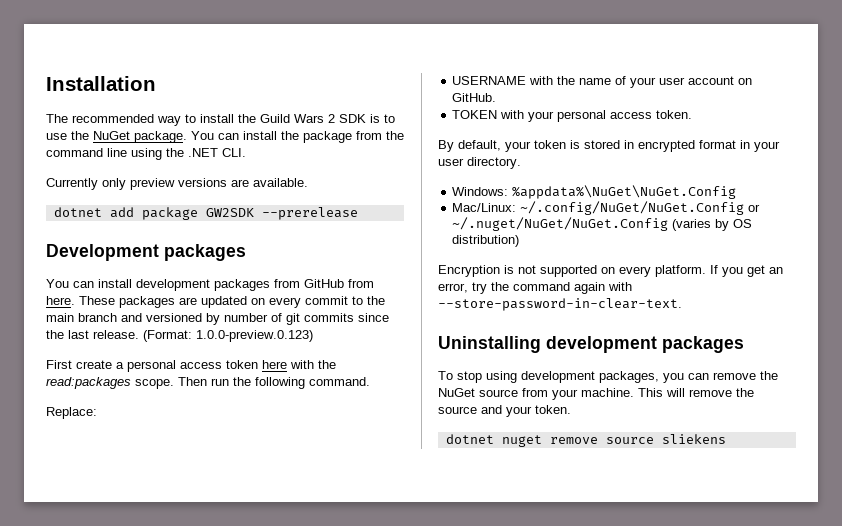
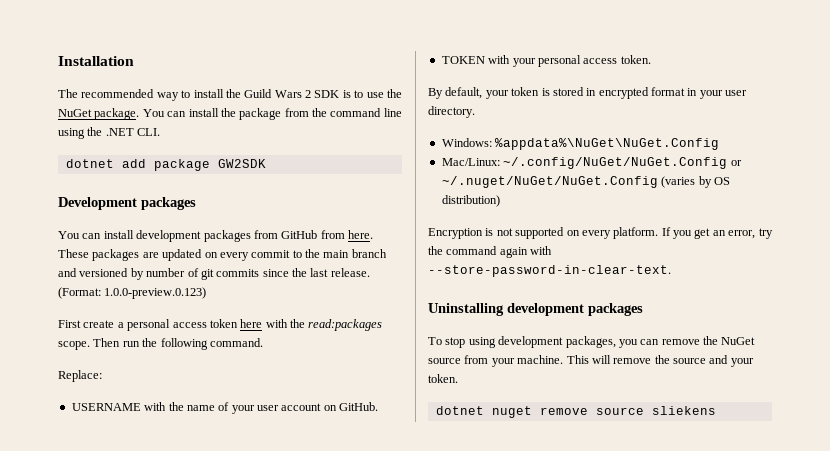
[46,178,308,190] // Currently only preview versions are available. -> (161, 132) none
[261,207,358,220] --prerelease -> (266, 163) none

